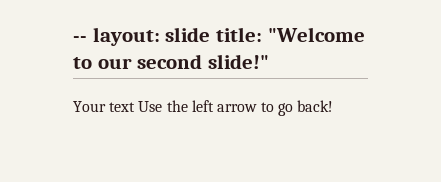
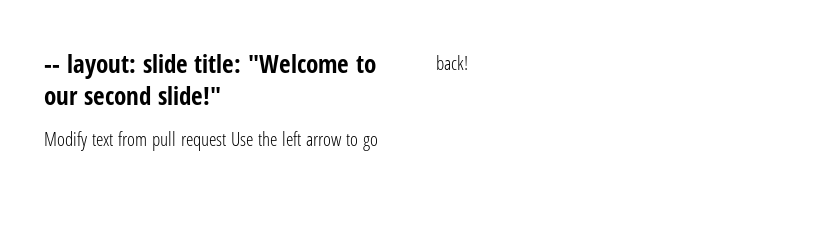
[73,101,136,112] Your text -> [44,131,226,151] Modify text from pull request

